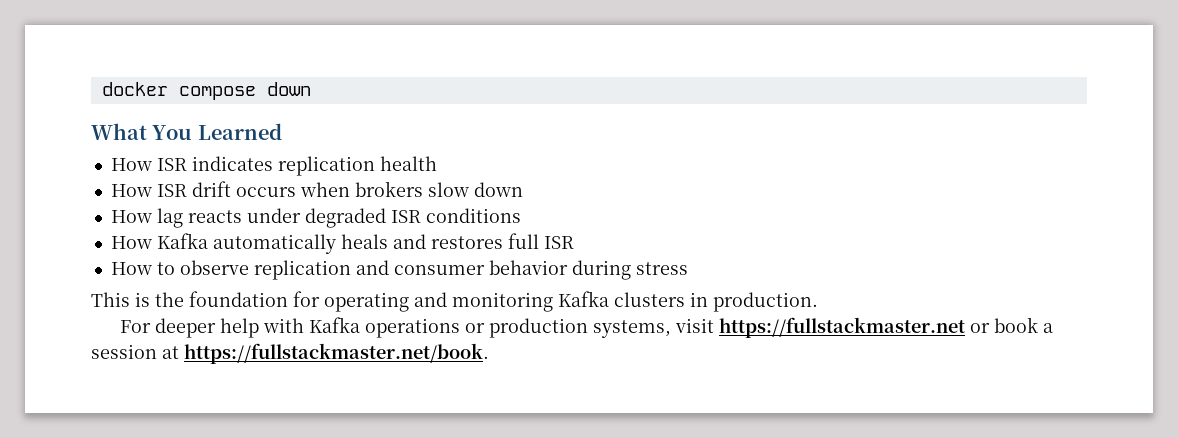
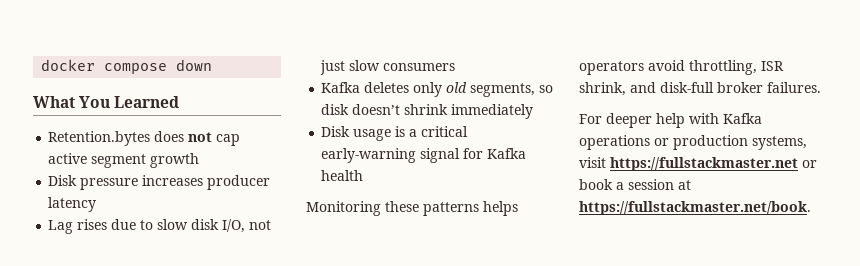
[110,156,437,176] [110,181,523,197] [110,208,521,228] [110,233,574,254] [110,260,688,280] [91,291,818,312] How ISR indicates replication health // How ISR drift occurs when brokers slow down // How lag reacts under degraded ISR conditions // How Kafka automatically heals and restores full ISR // How to observe replication and consumer behavior during stress // This is the foundation for operating and monitoring Kafka clusters in production. -> [48,131,241,146] [48,153,200,168] [48,175,271,190] [48,197,97,212] [48,219,272,234] [320,60,456,75] [321,82,554,97] [321,104,534,119] [321,126,469,141] [321,148,527,163] [321,170,364,181] [306,201,518,216] [579,60,784,75] [579,82,821,96] Retention.bytes does not cap active segment growth // Disk pressure increases producer latency // Lag rises due to slow disk I/O, not just slow consumers // Kafka deletes only old segments, so disk doesn’t shrink immediately // Disk usage is a critical early-warning signal for Kafka health // Monitoring these patterns helps operators avoid throttling, ISR shrink, and disk-full broker failures.

